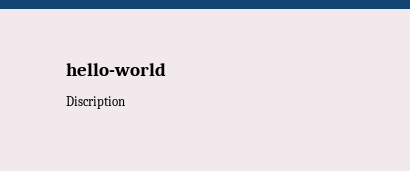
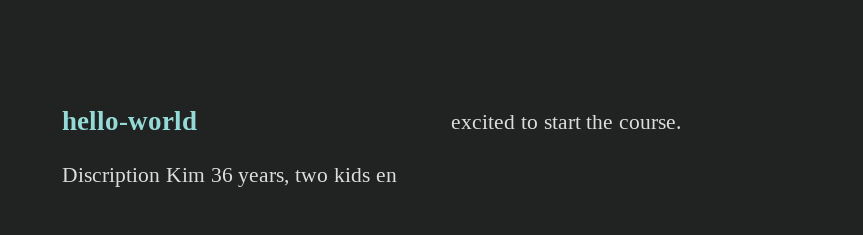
(125, 102) none -> [165,168,397,187] [451,115,682,129] Kim 36 years, two kids en excited to start the course.

